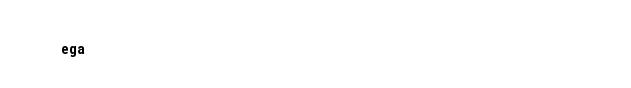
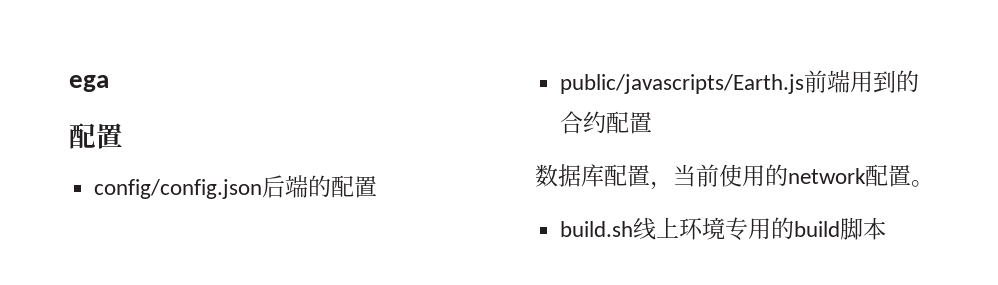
(85, 51) none -> [69,123,123,149] [94,175,378,199] [560,70,920,94] [560,111,653,134] [535,164,934,190] [560,217,887,241] // 配置 // config/config.json后端的配置 // public/javascripts/Earth.js前端用到的合约配置 // 数据库配置，当前使用的network配置。 // build.sh线上环境专用的build脚本

